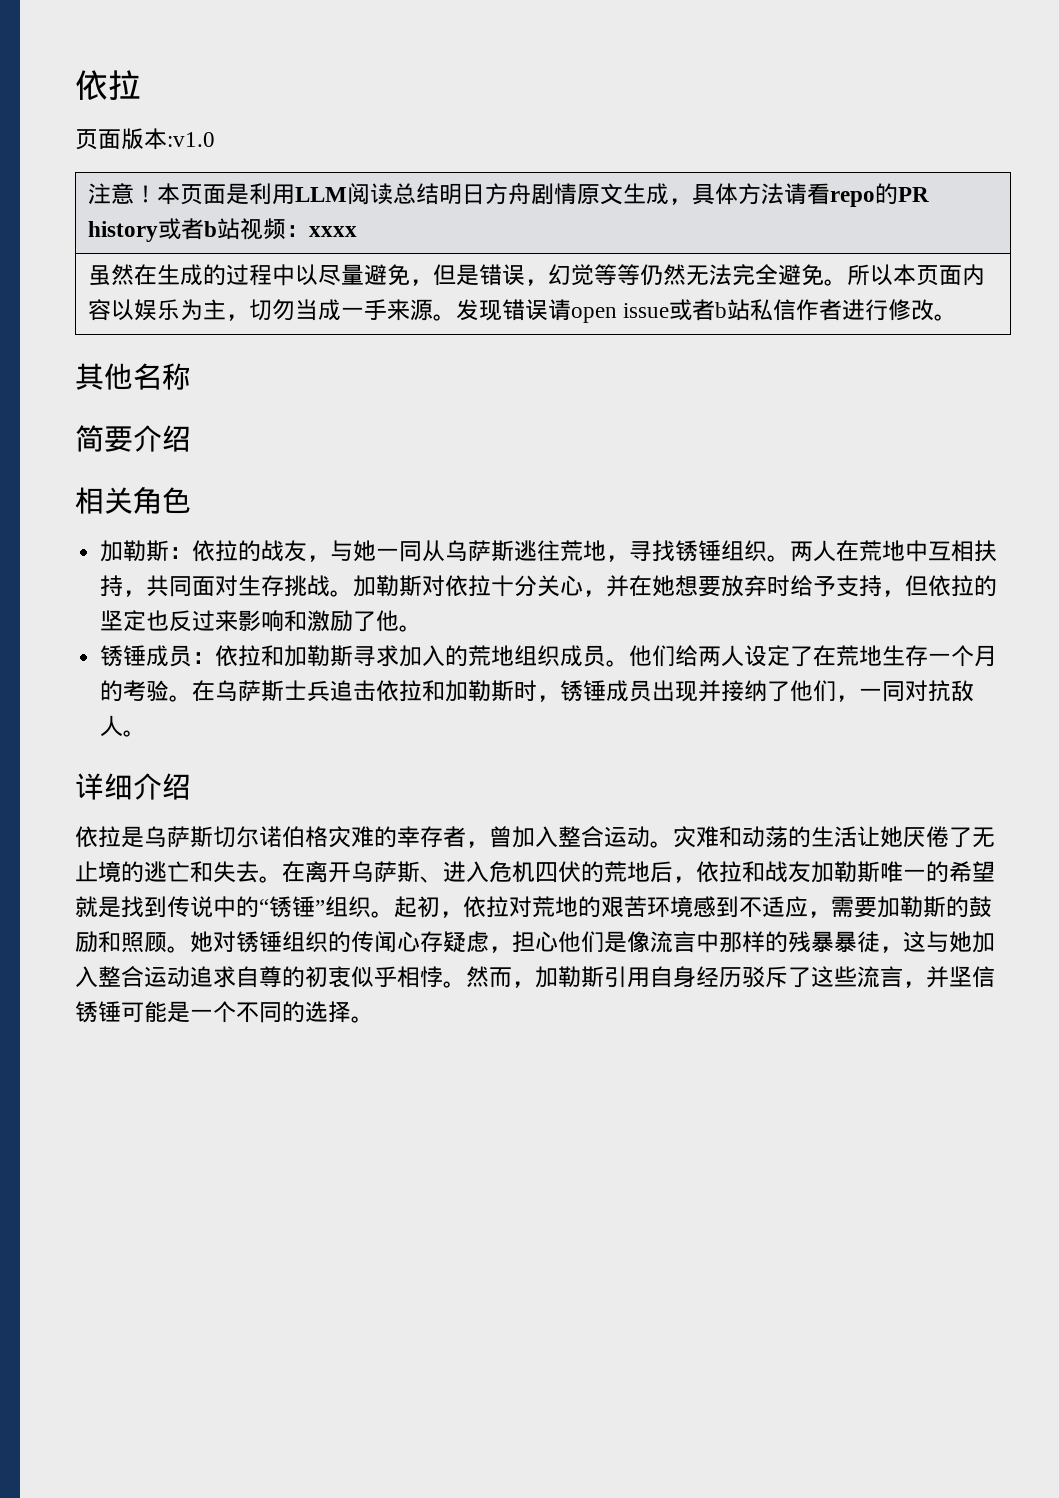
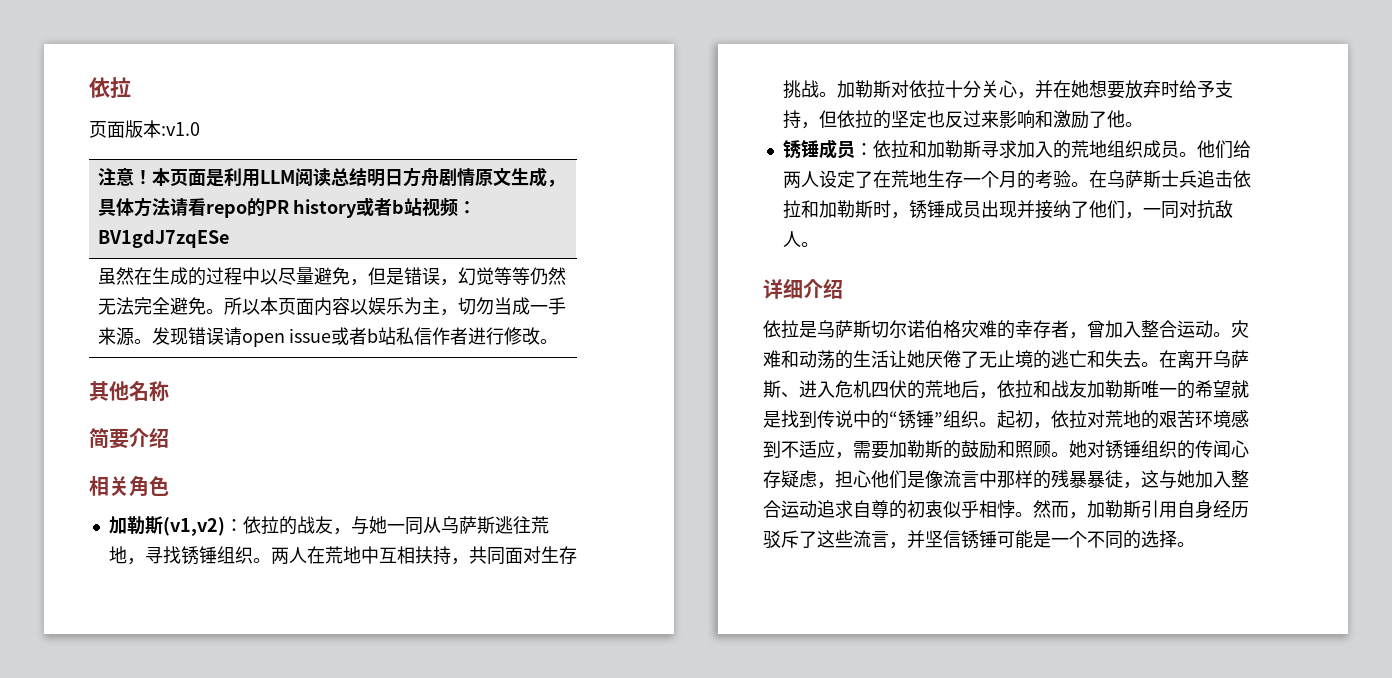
[308,226,357,237] xxxx -> [97,229,229,248] BV1gdJ7zqESe
(170, 551) none -> [162,517,225,536] (v1,v2)

